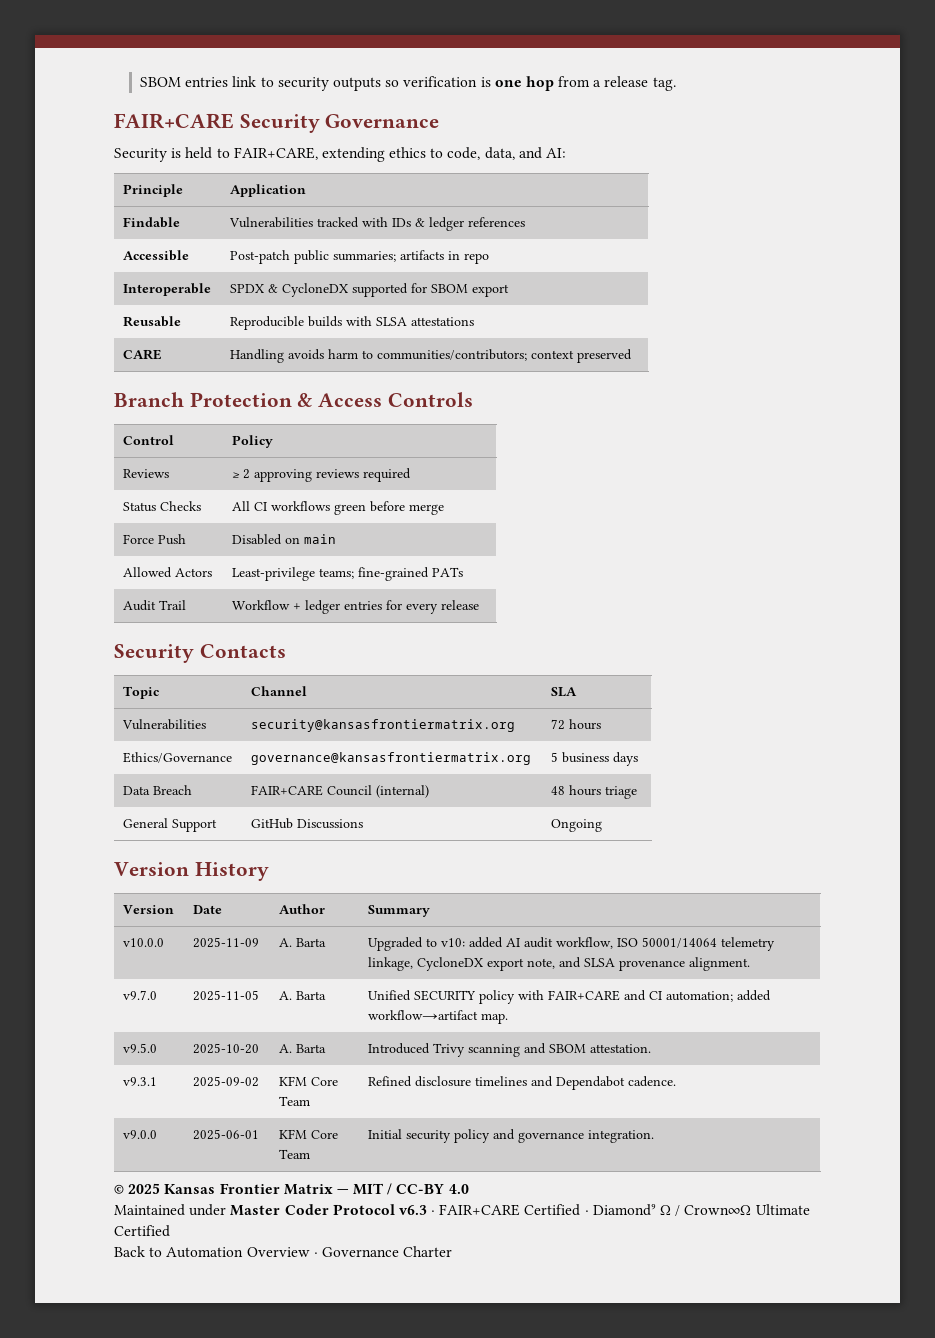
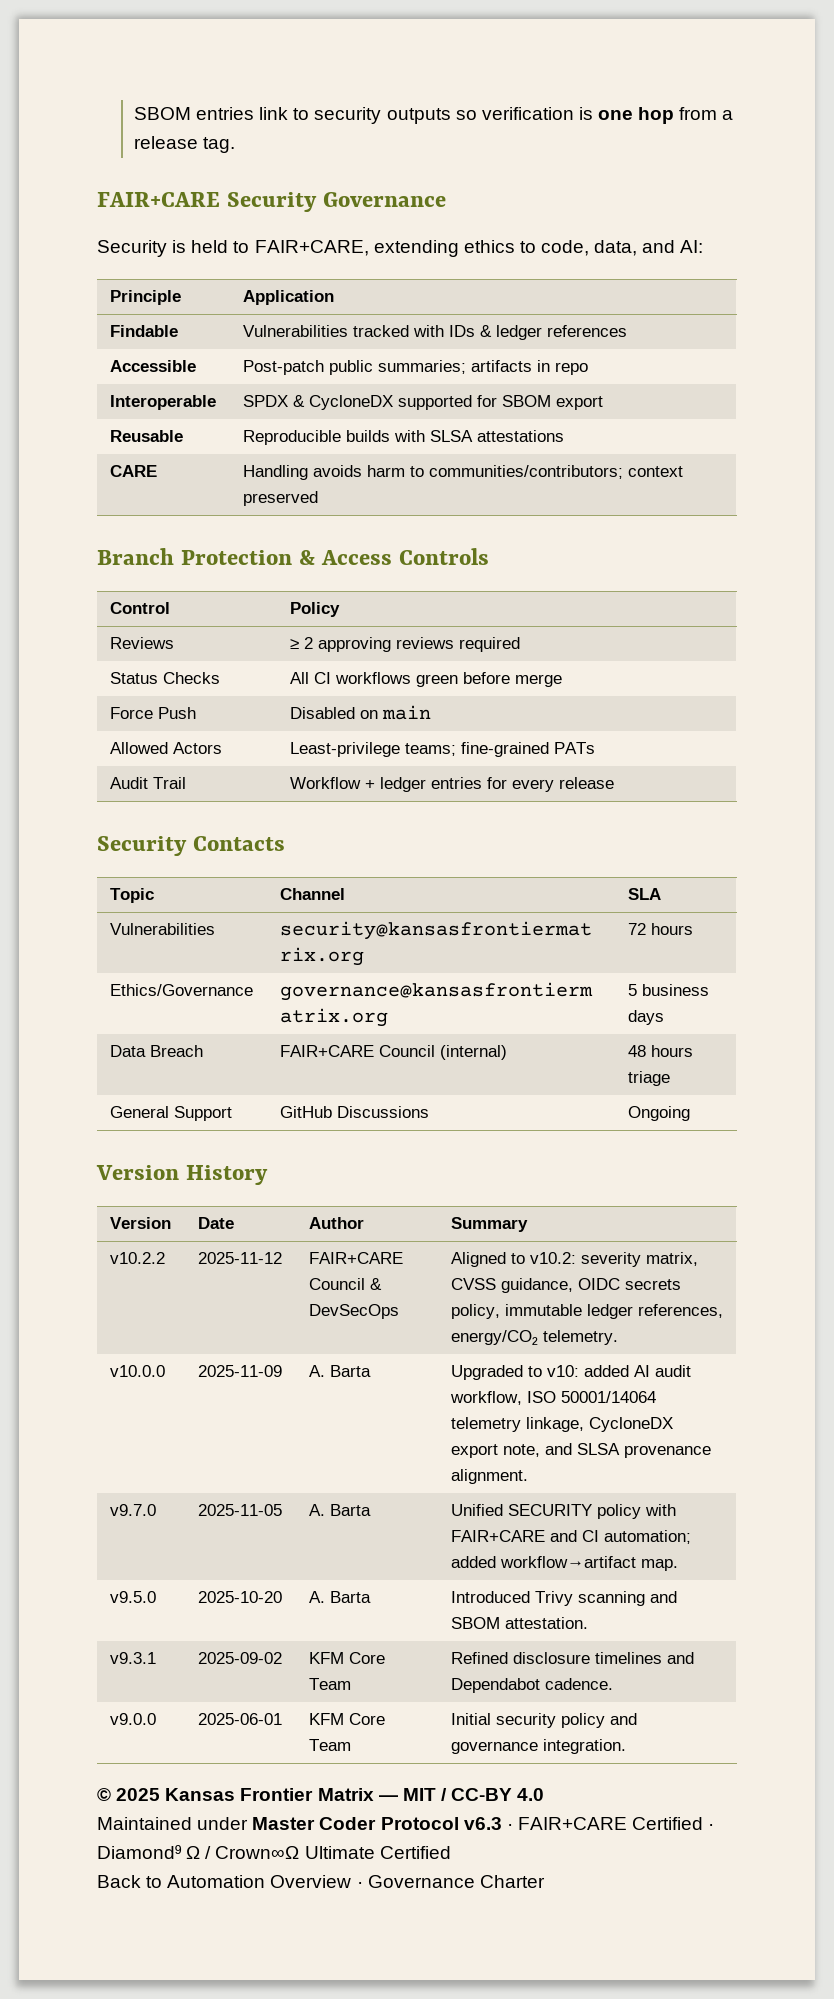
(431, 911) none -> [110,1252,166,1264] [198,1252,283,1264] [309,1252,404,1264] [309,1278,383,1290] [309,1304,400,1319] [451,1252,699,1267] [451,1278,682,1293] [451,1304,724,1319] [451,1330,619,1345] // v10.2.2 | 2025-11-12 | FAIR+CARE Council & DevSecOps | Aligned to v10.2: severity matrix, CVSS guidance, OIDC secrets policy, immutable ledger references, energy/CO₂ telemetry.

